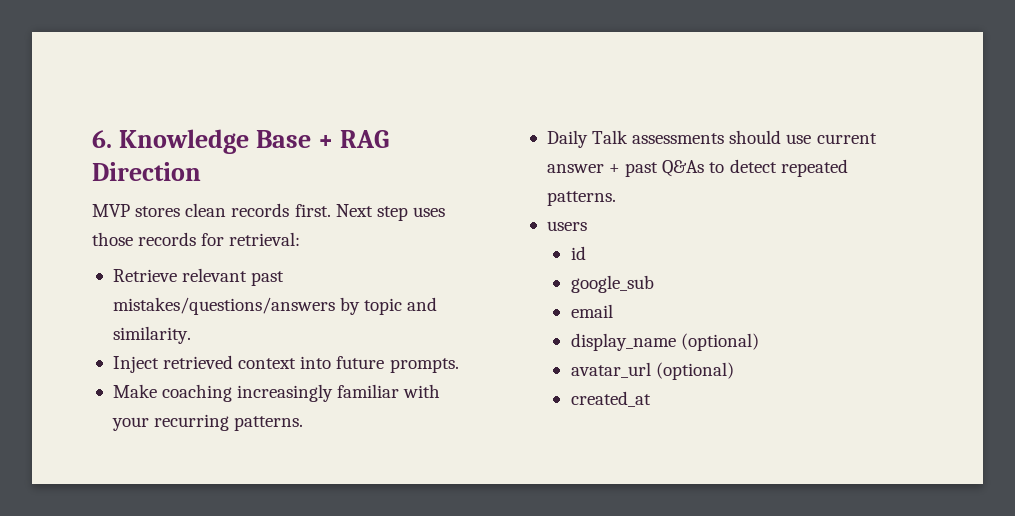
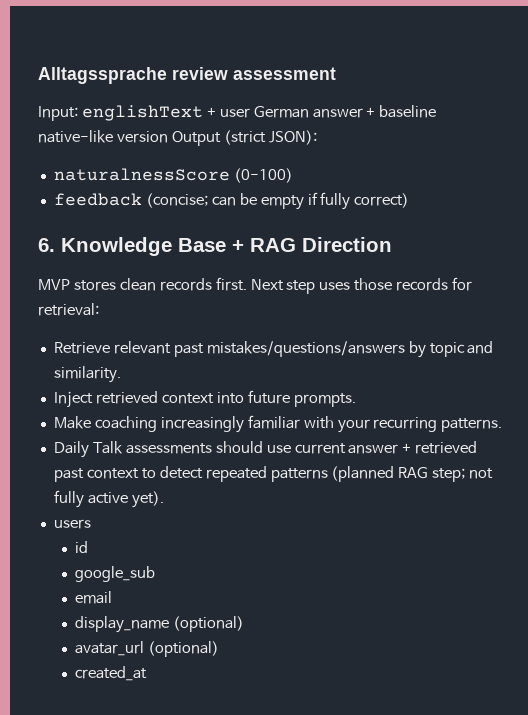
(92, 139) none -> [38,67,336,84] [38,105,437,121] [38,130,317,146] [53,168,293,183] [53,192,410,210] Alltagssprache review assessment // Input: englishText + user German answer + baseline native-like version Output (strict JSON): // naturalnessScore (0-100) // feedback (concise; can be empty if fully correct) //
[625,159,848,177] [546,191,616,206] past Q&As to detect repeated patterns. -> [415,441,478,454] [53,466,494,482] [53,490,164,508] retrieved past context to detect repeated patterns (planned RAG step; not fully active yet).

